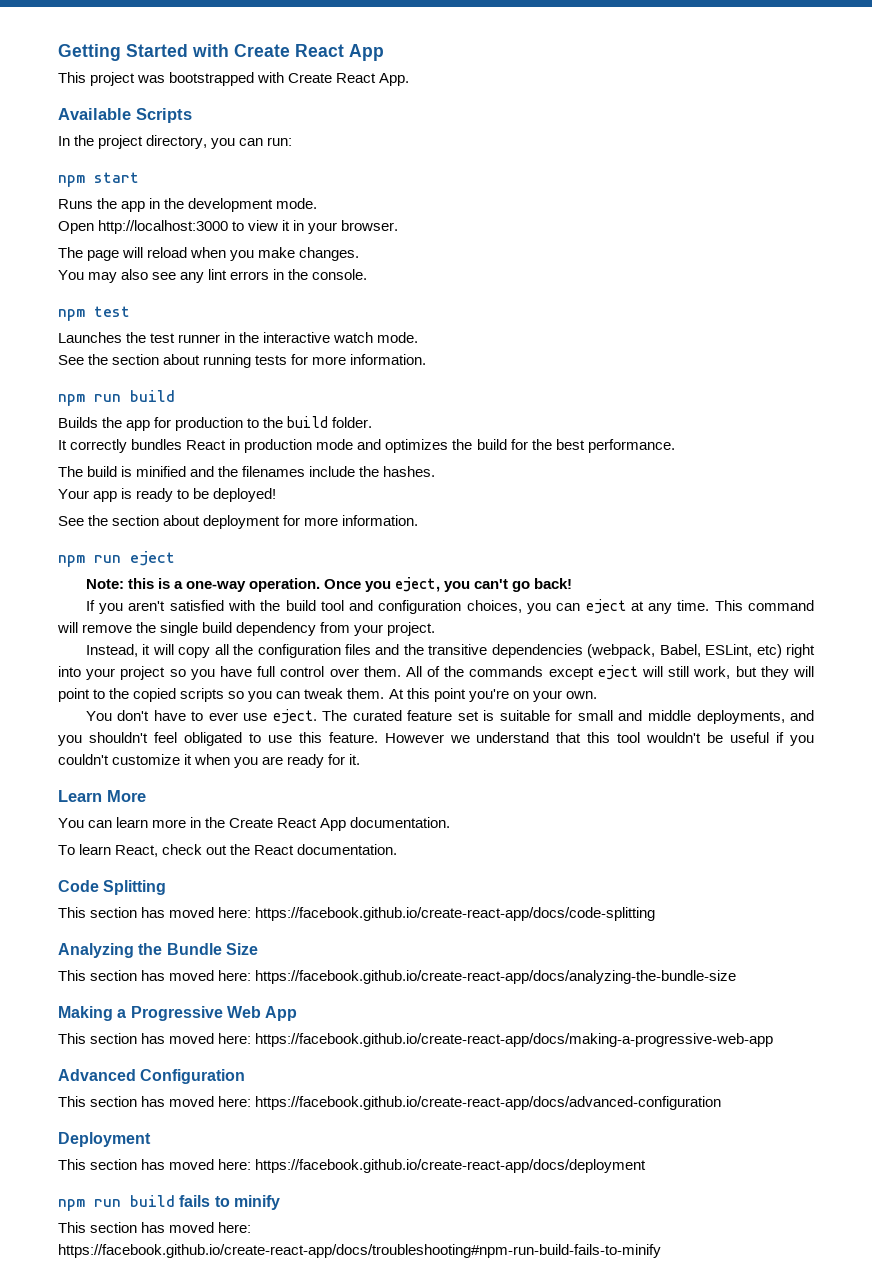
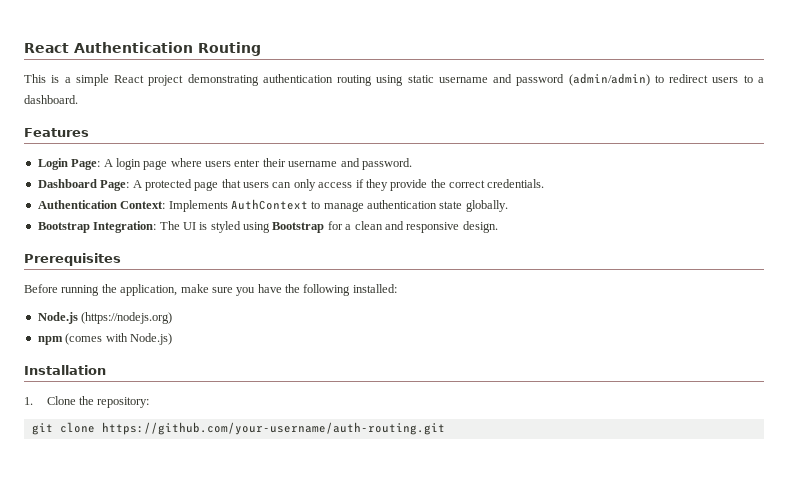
[58,44,384,61] [58,72,410,86] [58,108,192,123] [58,135,293,149] [58,172,139,187] [58,198,318,212] [58,220,399,234] [58,247,360,261] [58,269,368,283] [58,306,130,321] [58,332,419,343] [58,354,427,368] [58,390,175,406] [58,416,373,431] [58,439,675,453] [58,466,436,477] [58,488,277,502] [58,515,419,529] [58,551,175,567] [85,577,573,592] [85,599,815,614] [57,622,436,636] [85,644,816,658] [58,665,814,680] [58,688,597,702] [85,709,814,724] [58,732,815,746] [58,754,361,768] [58,790,146,802] [58,817,451,831] [58,844,398,857] [58,880,167,895] [58,907,656,921] [58,943,258,958] [58,970,737,984] [58,1006,298,1021] [58,1033,774,1047] [58,1069,246,1084] [58,1096,722,1110] [58,1132,151,1147] [58,1159,647,1173] [58,1195,280,1211] [58,1222,252,1233] [58,1244,661,1258] Getting Started with Create React App // This project was bootstrapped with Create React App. // Available Scripts // In the project directory, you can run: // npm start // Runs the app in the development mode. // Open http://localhost:3000 to view it in your browser. // The page will reload when you make changes. // You may also see any lint errors in the console. // npm test // Launches the test runner in the interactive watch mode. // See the section about running tests for more information. // npm run build // Builds the app for production to the build folder. // It correctly bundles React in production mode and optimizes the build for the best performance. // The build is minified and the filenames include the hashes. // Your app is ready to be deployed! // See the section about deployment for more information. // npm run eject // Note: this is a one-way operation. Once you eject, you can't go back! // If you aren't satisfied with the build tool and configuration choices, you can eject at any time. This command will remove the single build dependency from your project. // Instead, it will copy all the configuration files and the transitive dependencies (webpack, Babel, ESLint, etc) right into your project so you have full control over them. All of the commands except eject will still work, but they will point to the copied scripts so you can tweak them. At this point you're on your own. // You don't have to ever use eject. The curated feature set is suitable for small and middle deployments, and you shouldn't feel obligated to use this feature. However we understand that this tool wouldn't be useful if you couldn't customize it when you are ready for it. // Learn More // You can learn more in the Create React App documentation. // To learn React, check out the React documentation. // Code Splitting // This section has moved here: https://facebook.github.io/create-react-app/docs/code-splitting // Analyzing the Bundle Size // This section has moved here: https://facebook.github.io/create-react-app/docs/analyzing-the-bundle-size // Making a Progressive Web App // This section has moved here: https://facebook.github.io/create-react-app/docs/making-a-progressive-web-app // Advanced Configuration // This section has moved here: https://facebook.github.io/create-react-app/docs/advanced-configuration // Deployment // This section has moved here: https://facebook.github.io/create-react-app/docs/deployment // npm run build fails to minify // This section has moved here: https://facebook.github.io/create-react-app/docs/troubleshooting#npm-run-build-fails-to-minify -> [24,42,261,56] [24,73,765,86] [24,95,78,104] [24,128,89,137] [37,158,412,170] [37,179,545,191] [37,199,508,212] [37,221,498,233] [24,253,121,266] [24,284,397,296] [37,312,173,324] [37,333,172,345] [24,365,106,375] [24,396,150,408] [31,422,445,435] React Authentication Routing // This is a simple React project demonstrating authentication routing using static username and password (admin/admin) to redirect users to a dashboard. // Features // Login Page: A login page where users enter their username and password. // Dashboard Page: A protected page that users can only access if they provide the correct credentials. // Authentication Context: Implements AuthContext to manage authentication state globally. // Bootstrap Integration: The UI is styled using Bootstrap for a clean and responsive design. // Prerequisites // Before running the application, make sure you have the following installed: // Node.js (https://nodejs.org) // npm (comes with Node.js) // Installation // 1. Clone the repository: // git clone https://github.com/your-username/auth-routing.git

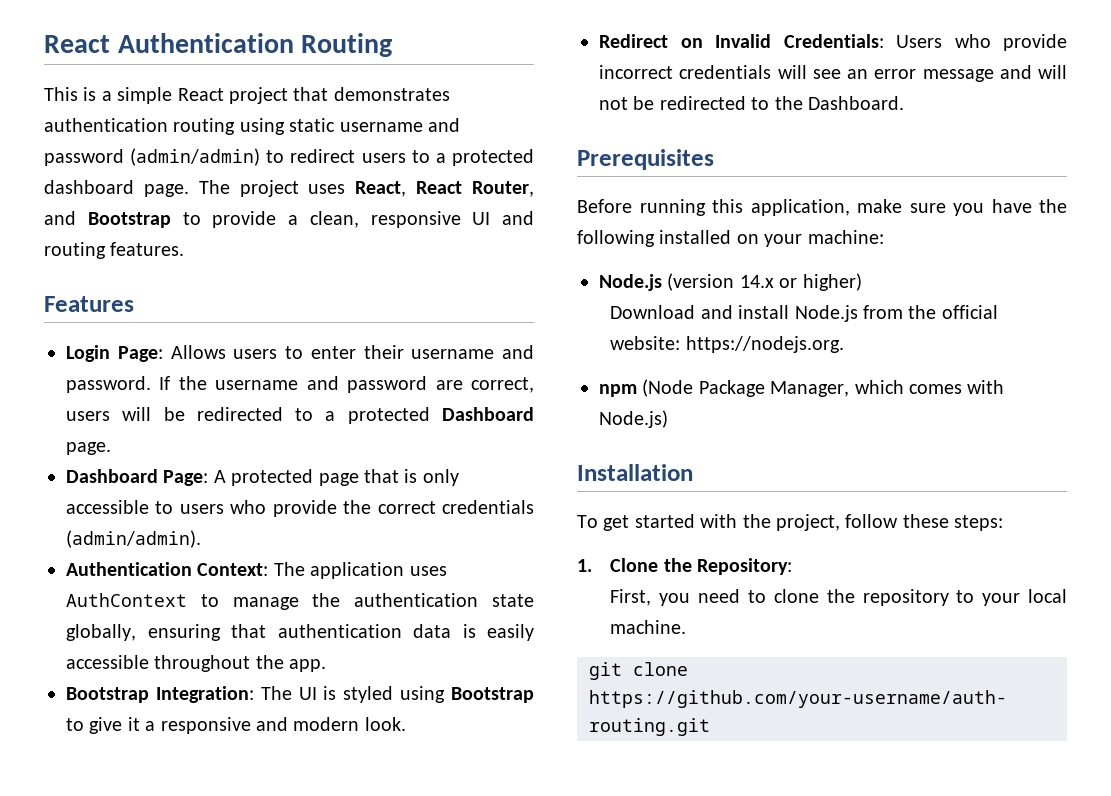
[187,74,259,86] demonstrating -> [293,87,450,101] that demonstrates
[24,95,78,104] [24,128,89,137] [37,158,231,170] dashboard. // Features // Login Page: A login page where users -> [452,149,535,166] [44,180,534,197] [44,211,534,228] [44,242,185,259] [44,296,134,312] [66,345,303,362] protected dashboard page. The project uses React, React Router, and Bootstrap to provide a clean, responsive UI and routing features. // Features // Login Page: Allows users to
(412, 164) none -> [159,376,534,393] [66,407,534,424] [66,442,111,455] If the username and password are correct, users will be redirected to a protected Dashboard page.
[243,179,388,191] users can only access if they -> [404,469,459,486] [66,500,267,514] is only accessible to users who
[487,179,545,188] credentials. -> [442,500,534,514] [66,530,201,548] credentials (admin/admin).
[168,200,228,212] Implements -> [273,562,447,579] The application uses
(364, 207) none -> [312,593,341,607] the
[465,200,508,212] globally. -> [66,624,534,641] [66,655,327,672] globally, ensuring that authentication data is easily accessible throughout the app.
[327,221,498,233] for a clean and responsive design. -> [66,717,406,734] [599,34,1067,51] [599,65,1067,82] [599,96,904,110] to give it a responsive and modern look. // Redirect on Invalid Credentials: Users who provide incorrect credentials will see an error message and will not be redirected to the Dashboard.
[101,284,117,293] the -> [712,199,743,213] this
[352,284,397,293] [37,312,173,324] [37,333,172,345] [24,365,106,375] [24,396,150,408] installed: // Node.js (https://nodejs.org) // npm (comes with Node.js) // Installation // 1. Clone the repository: -> [659,230,884,247] [599,273,862,291] [610,305,998,322] [610,336,844,353] [599,379,1005,397] [599,410,668,428] [577,464,693,481] [577,514,1004,531] [577,558,793,575] [610,589,1067,606] [610,620,687,634] installed on your machine: // Node.js (version 14.x or higher) // Download and install Node.js from the official website: https://nodejs.org. // npm (Node Package Manager, which comes with Node.js) // Installation // To get started with the project, follow these steps: // 1. Clone the Repository: // First, you need to clone the repository to your local machine.

